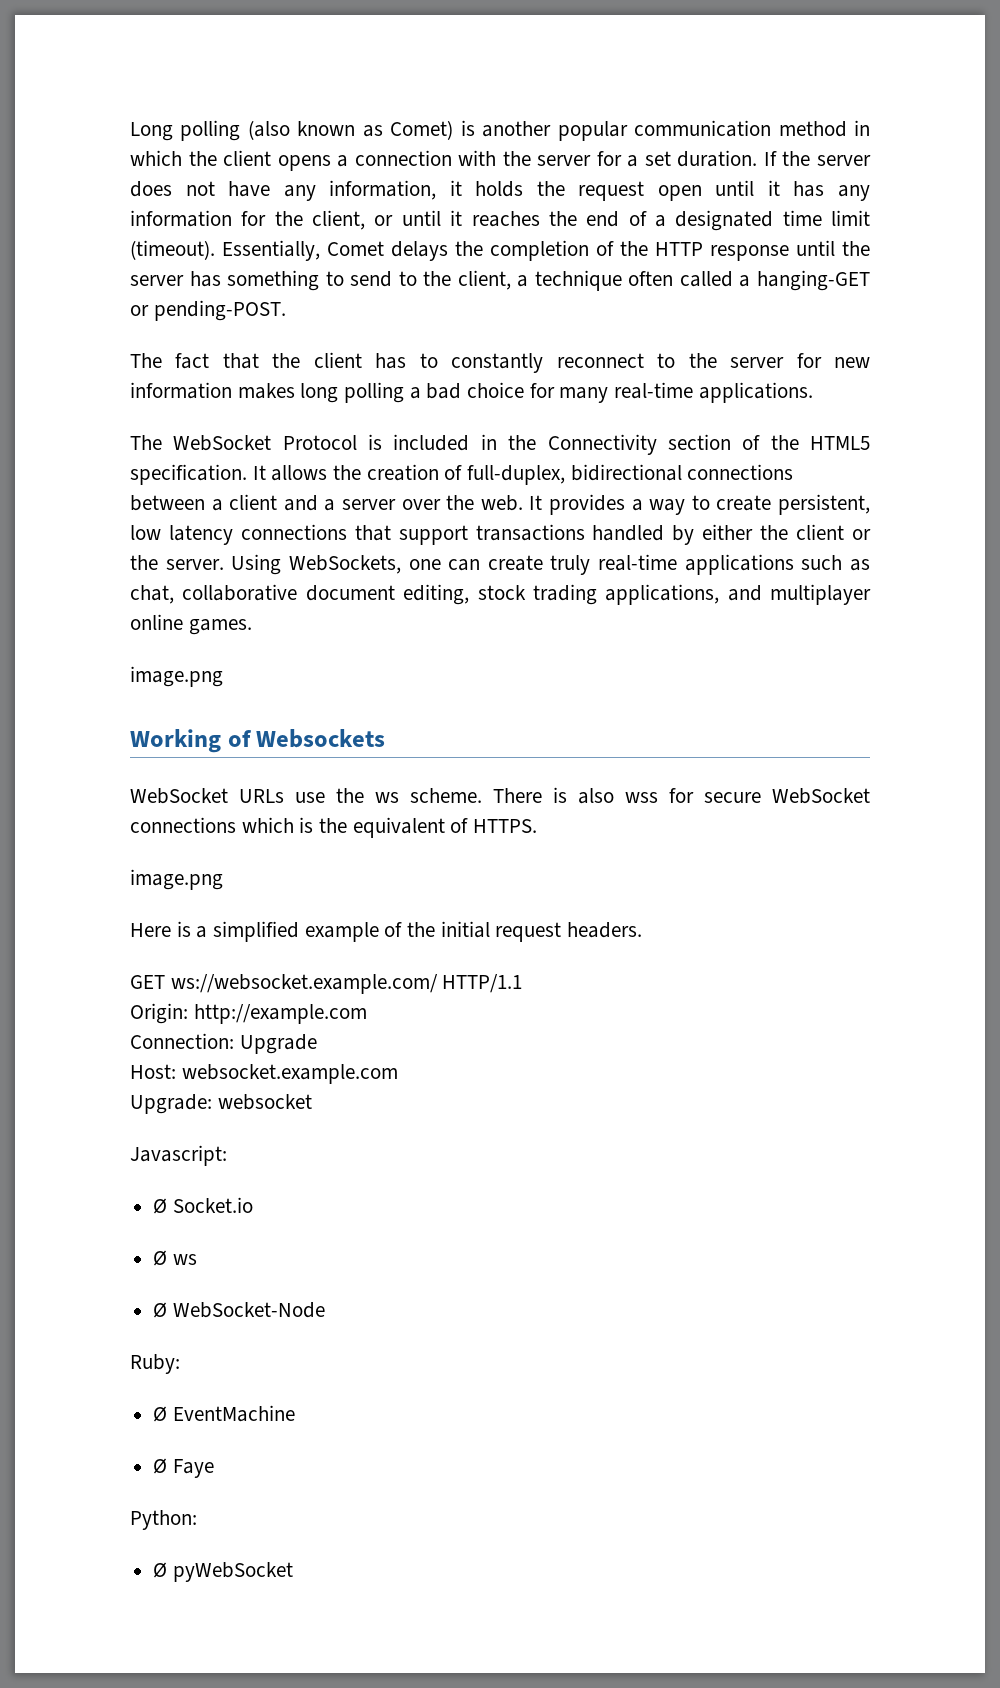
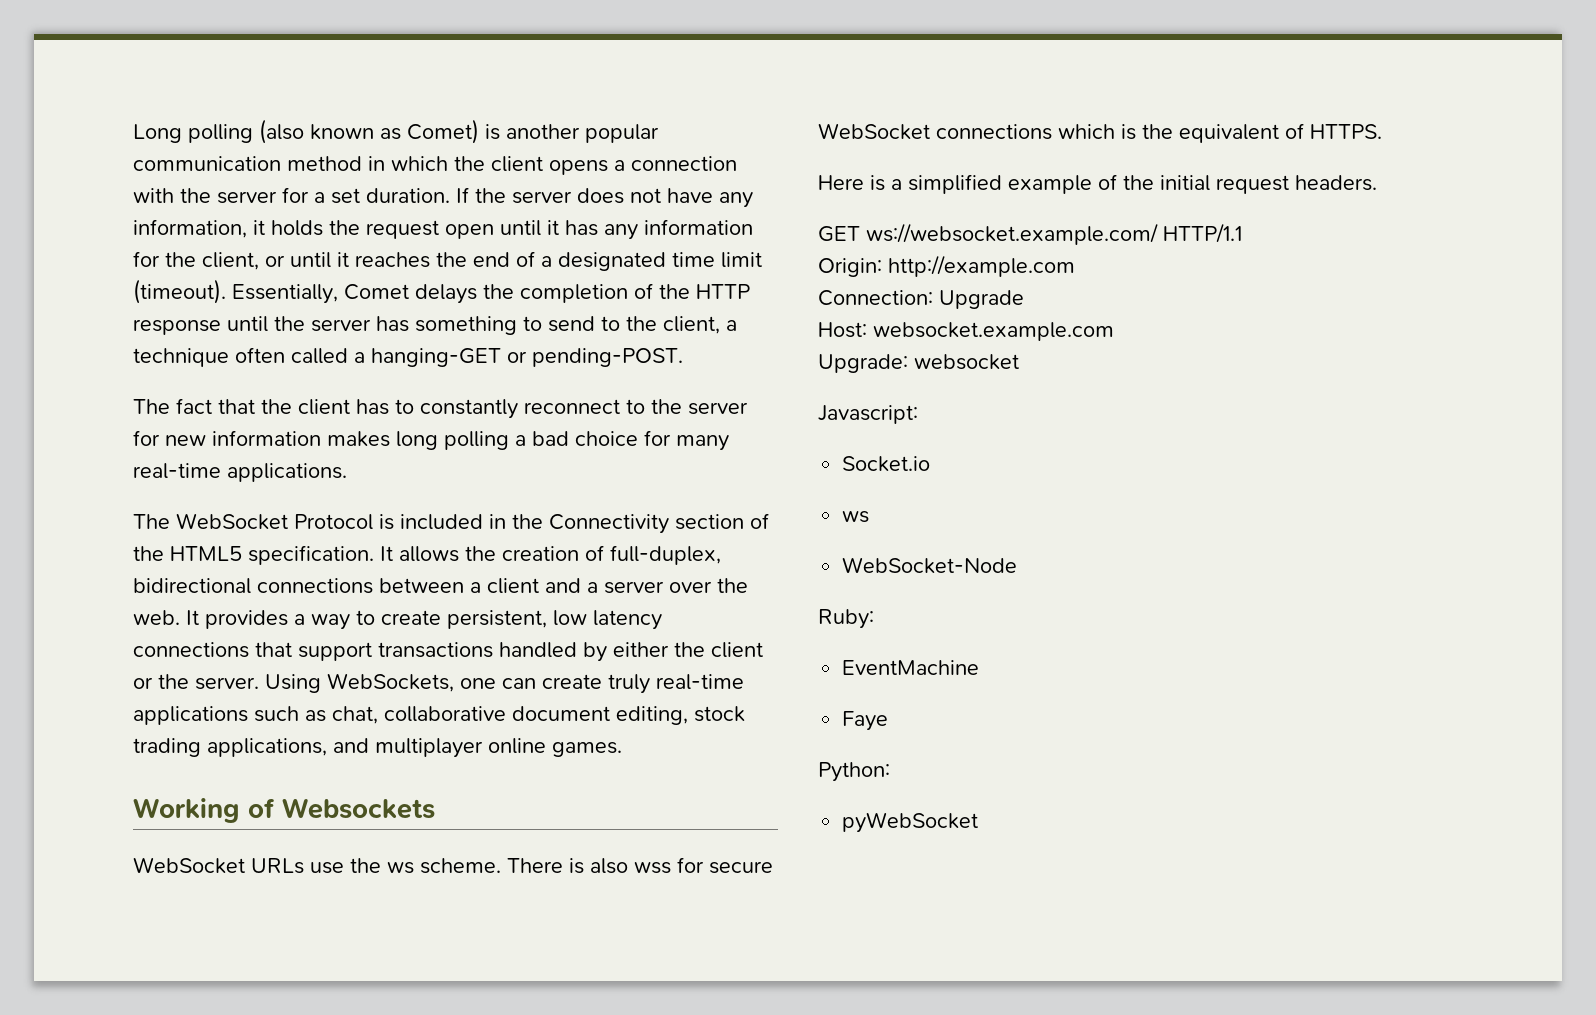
[130,666,223,687] // image.png -> (622, 749) none
[130,869,223,890] // image.png -> (1382, 131) none
[153,1198,168,1214] Ø -> (918, 414) none
[153,1250,168,1266] Ø -> (931, 464) none
[153,1302,168,1318] Ø -> (870, 517) none
[153,1406,168,1422] Ø -> (874, 619) none
[153,1458,168,1474] Ø -> (980, 667) none
[153,1562,168,1578] Ø -> (890, 772) none

